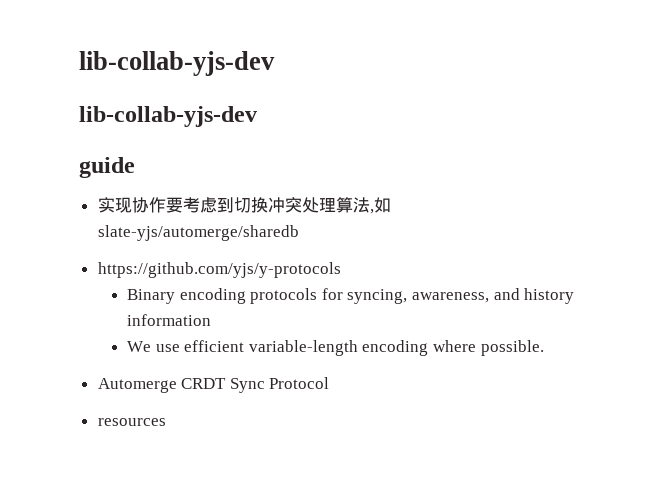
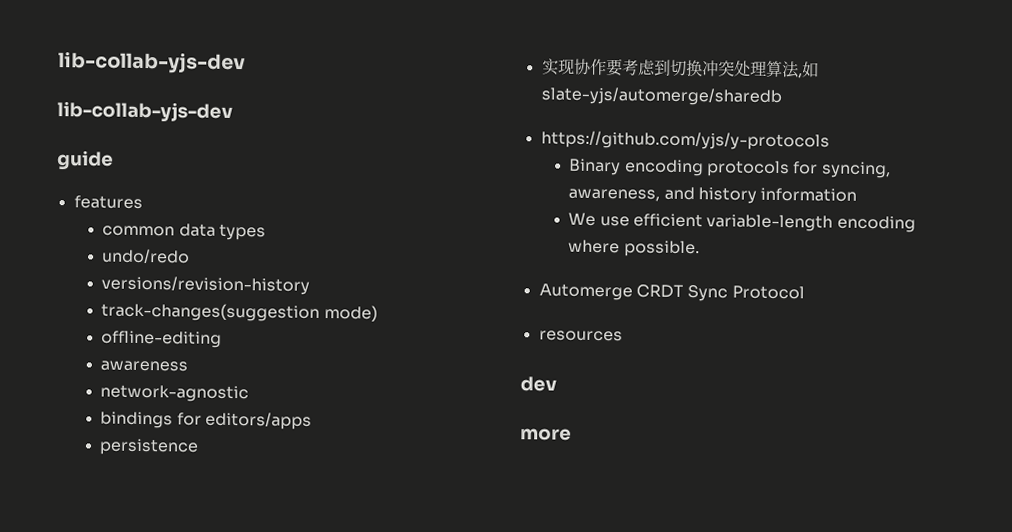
(135, 167) none -> [73,195,143,210] [102,223,267,241] [102,248,191,264] [101,275,311,295] [101,302,378,322] [101,330,223,348] [100,360,189,372] [100,384,250,403] [100,411,313,430] [99,438,200,456] // features // common data types // undo/redo // versions/revision-history // track-changes(suggestion mode) // offline-editing // awareness // network-agnostic // bindings for editors/apps // persistence
(166, 422) none -> [520,376,557,392] [520,428,572,441] // dev // more

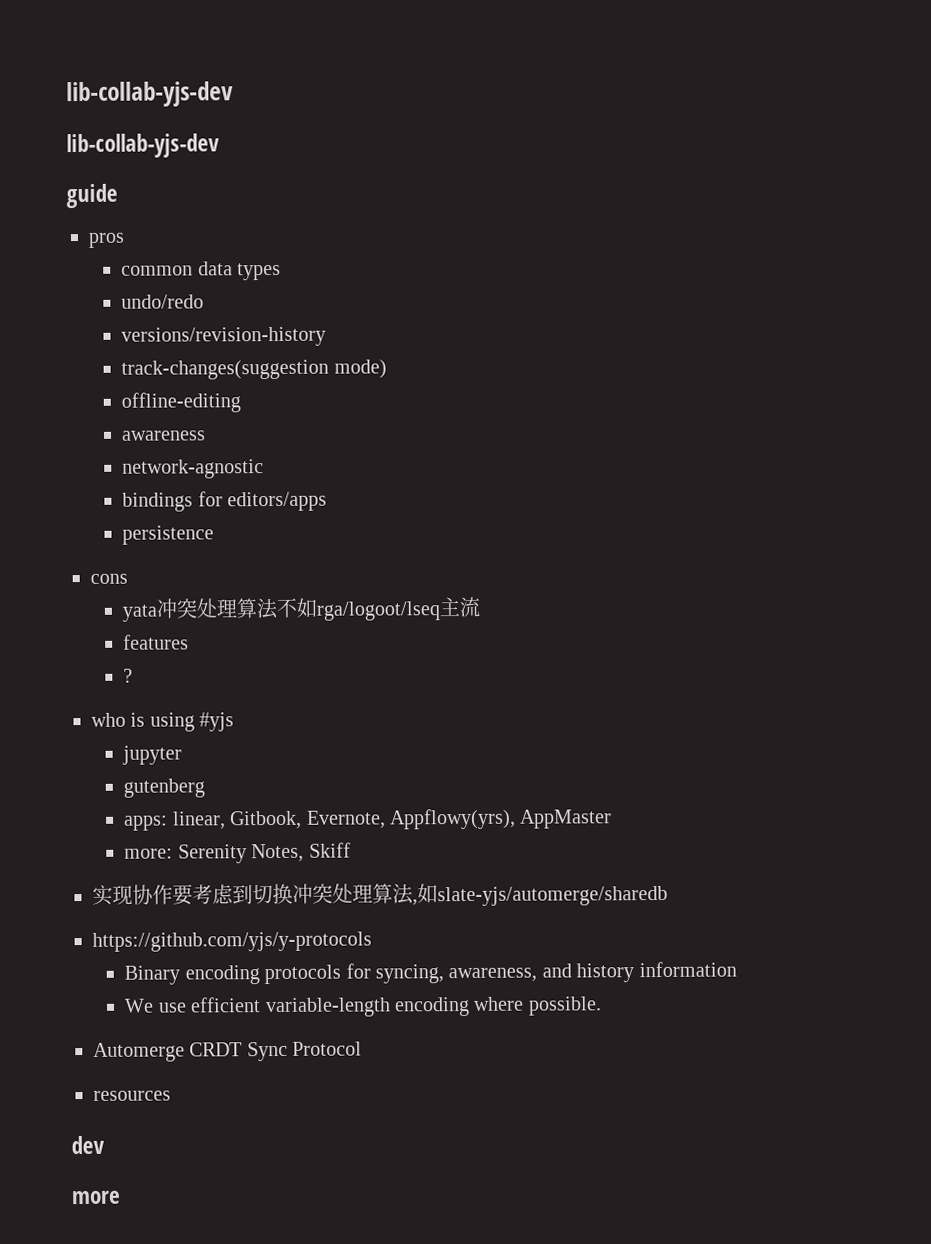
[73,195,143,210] features -> [88,232,125,248] pros
(200, 447) none -> [90,573,128,584] [122,596,481,622] [123,634,190,650] [123,668,134,683] [91,712,235,732] [122,745,183,765] [123,778,206,798] [124,808,613,831] [124,842,351,864] // cons // yata冲突处理算法不如rga/logoot/lseq主流 // features // ? // who is using #yjs // jupyter // gutenberg // apps: linear, Gitbook, Evernote, Appflowy(yrs), AppMaster // more: Serenity Notes, Skiff

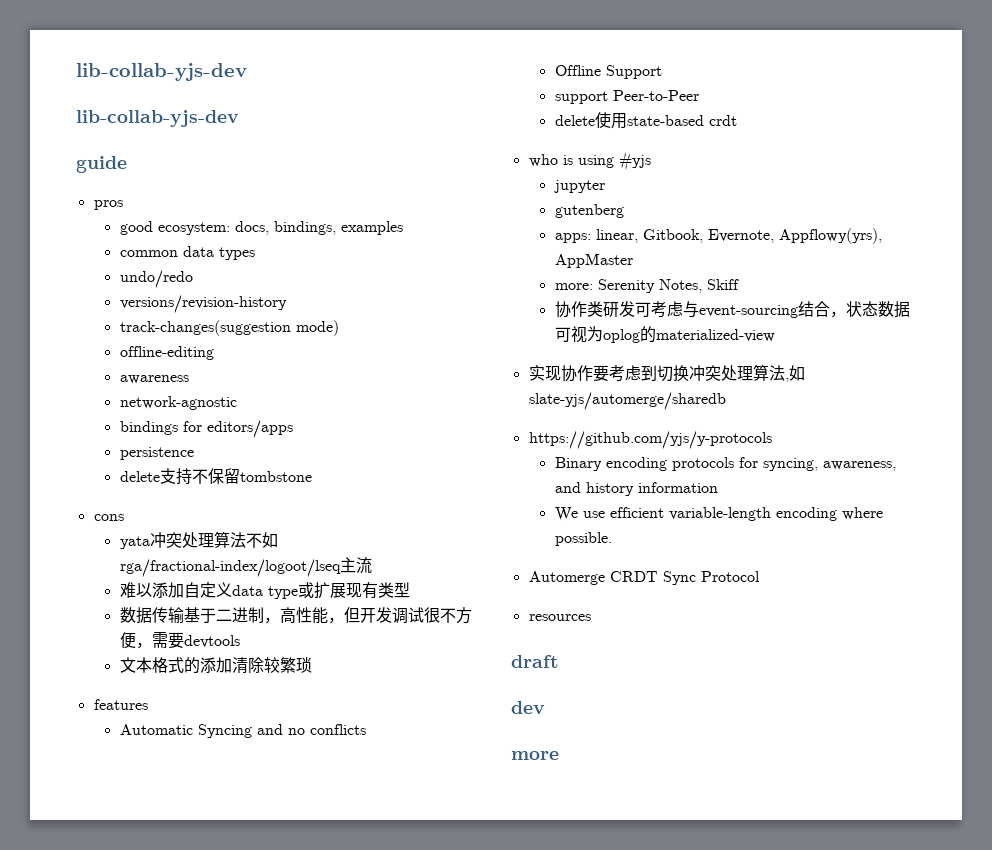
(125, 240) none -> [119,221,403,235] // good ecosystem: docs, bindings, examples
(215, 535) none -> [119,468,312,485] // delete支持不保留tombstone
[316,601,441,621] rga/logoot/lseq -> [119,559,341,577] rga/fractional-index/logoot/lseq
[123,634,190,650] [123,668,134,683] features // ? -> [119,582,410,599] [119,607,472,624] [119,632,240,649] [119,657,312,674] [93,699,148,710] [119,724,366,738] [554,65,662,79] [554,90,699,104] [554,112,737,129] 难以添加自定义data type或扩展现有类型 // 数据传输基于二进制，高性能，但开发调试很不方便，需要devtools // 文本格式的添加清除较繁琐 // features // Automatic Syncing and no conflicts // Offline Support // support Peer-to-Peer // delete使用state-based crdt
(351, 850) none -> [554,301,910,318] [554,326,775,343] // 协作类研发可考虑与event-sourcing结合，状态数据可视为oplog的materialized-view
(171, 1095) none -> [511,655,559,668] // draft

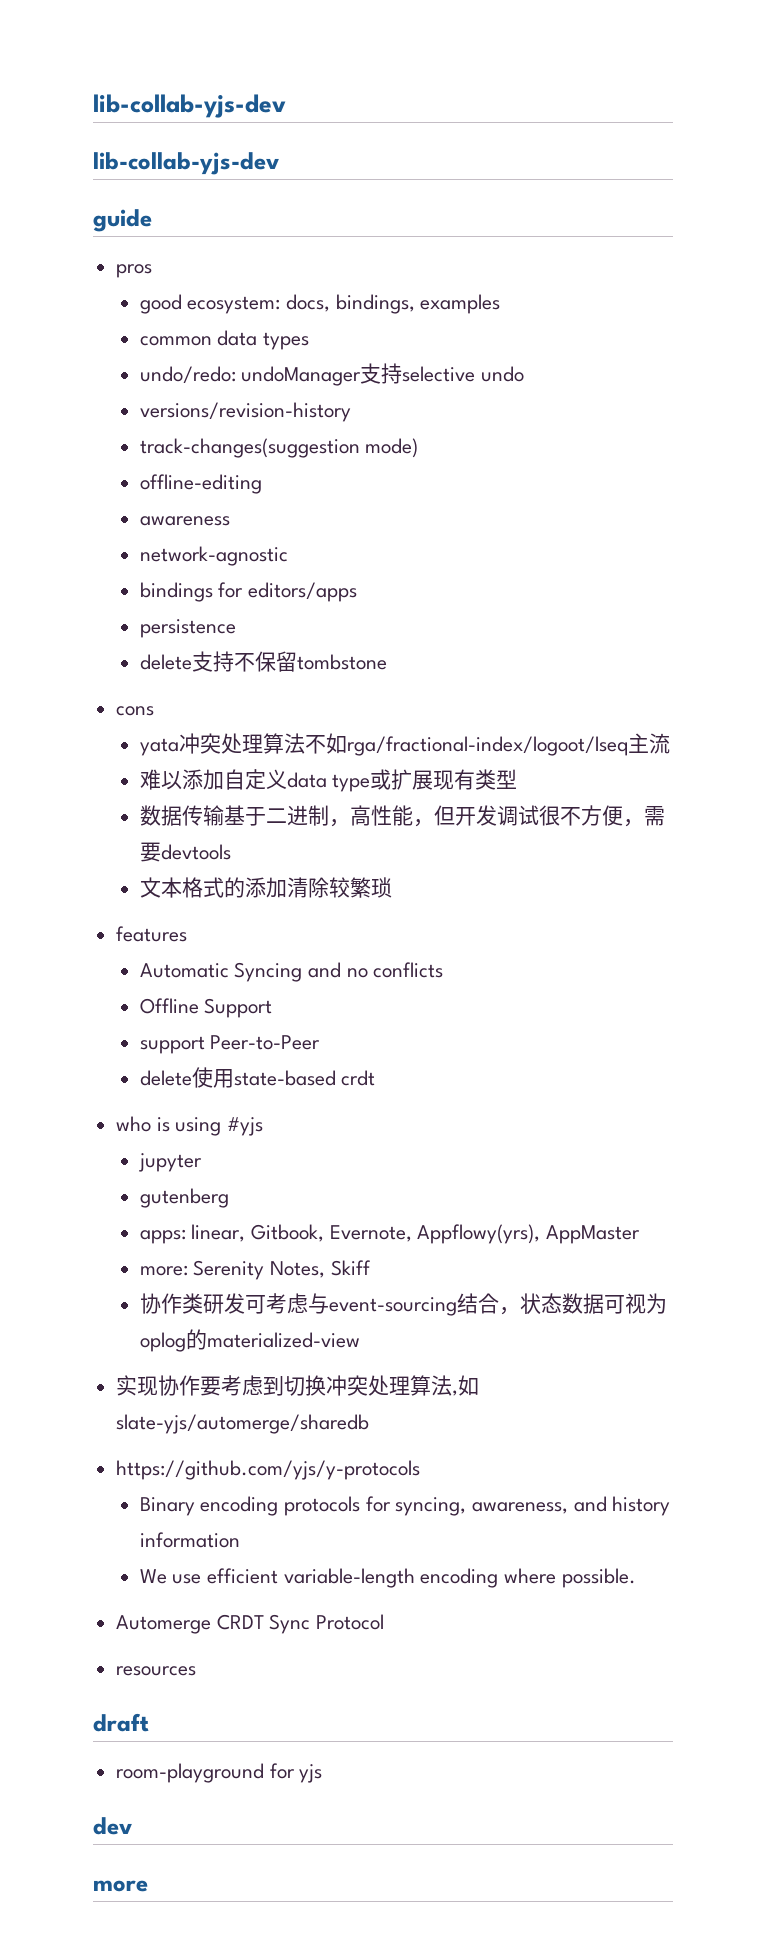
[119,270,193,288] undo/redo -> [139,363,524,386] undo/redo: undoManager支持selective undo
(559, 661) none -> [116,1763,323,1783] // room-playground for yjs

